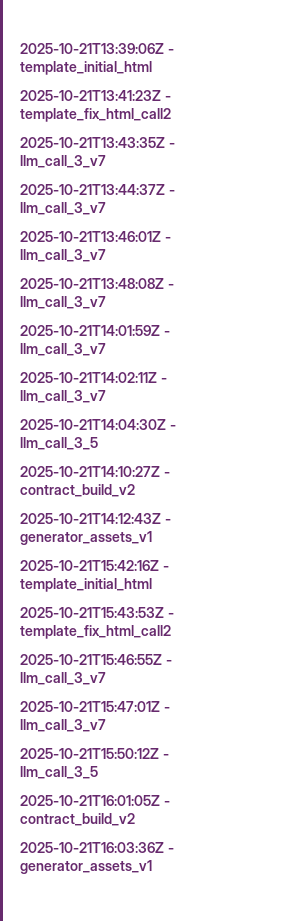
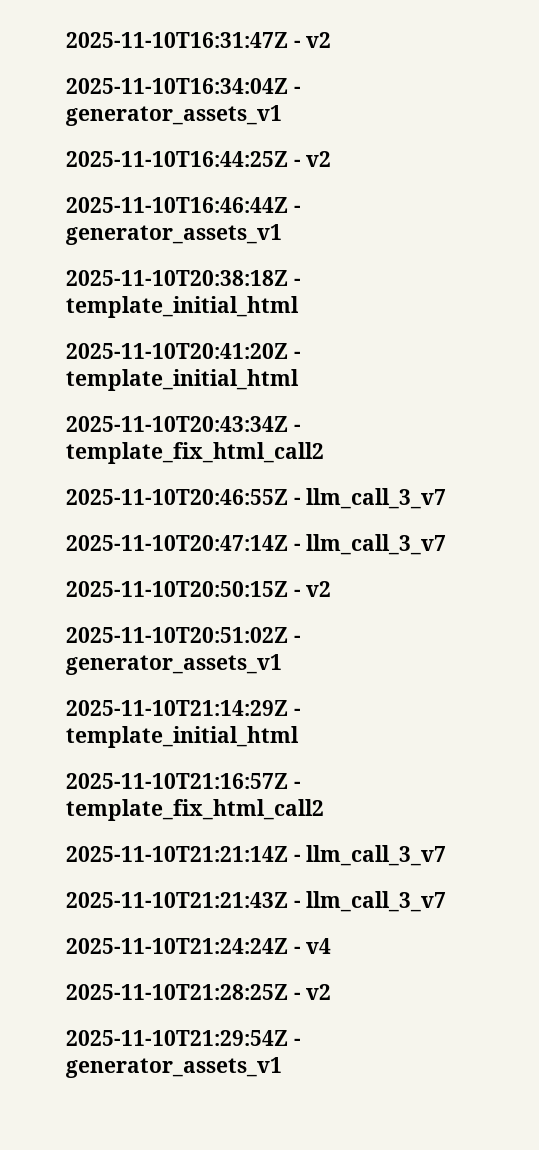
[20,43,174,54] [20,61,152,75] [20,90,171,101] [20,108,171,122] [20,137,175,148] [20,155,106,168] [20,184,175,195] [20,202,106,215] [20,231,171,242] [20,249,106,262] [20,278,174,289] [20,296,106,309] [20,325,170,336] [20,343,106,356] [20,372,167,383] [20,390,106,403] [20,419,176,430] [20,437,98,450] [20,466,170,477] [20,484,135,497] [20,513,171,524] [20,531,152,545] [20,560,169,571] [20,578,152,592] [20,607,174,618] [20,625,171,639] [20,654,172,665] [20,672,106,685] [20,701,170,712] [20,719,106,732] [20,748,169,759] [20,766,98,779] [20,795,170,806] [20,813,135,826] [20,842,164,853] 2025-10-21T13:39:06Z - template_initial_html // 2025-10-21T13:41:23Z - template_fix_html_call2 // 2025-10-21T13:43:35Z - llm_call_3_v7 // 2025-10-21T13:44:37Z - llm_call_3_v7 // 2025-10-21T13:46:01Z - llm_call_3_v7 // 2025-10-21T13:48:08Z - llm_call_3_v7 // 2025-10-21T14:01:59Z - llm_call_3_v7 // 2025-10-21T14:02:11Z - llm_call_3_v7 // 2025-10-21T14:04:30Z - llm_call_3_5 // 2025-10-21T14:10:27Z - contract_build_v2 // 2025-10-21T14:12:43Z - generator_assets_v1 // 2025-10-21T15:42:16Z - template_initial_html // 2025-10-21T15:43:53Z - template_fix_html_call2 // 2025-10-21T15:46:55Z - llm_call_3_v7 // 2025-10-21T15:47:01Z - llm_call_3_v7 // 2025-10-21T15:50:12Z - llm_call_3_5 // 2025-10-21T16:01:05Z - contract_build_v2 // 2025-10-21T16:03:36Z -> [66,32,332,48] [66,78,301,94] [66,105,282,126] [66,151,332,167] [66,197,301,213] [66,224,282,245] [66,270,301,286] [66,296,299,318] [66,343,301,359] [66,369,299,391] [66,416,301,432] [66,442,324,464] [66,488,447,509] [66,534,447,555] [66,581,332,597] [66,627,301,643] [66,654,282,675] [66,700,301,716] [66,726,299,748] [66,773,301,789] [66,799,324,821] [66,845,447,866] [66,891,447,912] [66,938,332,954] [66,984,332,1000] [66,1030,288,1046] 2025-11-10T16:31:47Z - v2 // 2025-11-10T16:34:04Z - generator_assets_v1 // 2025-11-10T16:44:25Z - v2 // 2025-11-10T16:46:44Z - generator_assets_v1 // 2025-11-10T20:38:18Z - template_initial_html // 2025-11-10T20:41:20Z - template_initial_html // 2025-11-10T20:43:34Z - template_fix_html_call2 // 2025-11-10T20:46:55Z - llm_call_3_v7 // 2025-11-10T20:47:14Z - llm_call_3_v7 // 2025-11-10T20:50:15Z - v2 // 2025-11-10T20:51:02Z - generator_assets_v1 // 2025-11-10T21:14:29Z - template_initial_html // 2025-11-10T21:16:57Z - template_fix_html_call2 // 2025-11-10T21:21:14Z - llm_call_3_v7 // 2025-11-10T21:21:43Z - llm_call_3_v7 // 2025-11-10T21:24:24Z - v4 // 2025-11-10T21:28:25Z - v2 // 2025-11-10T21:29:54Z

